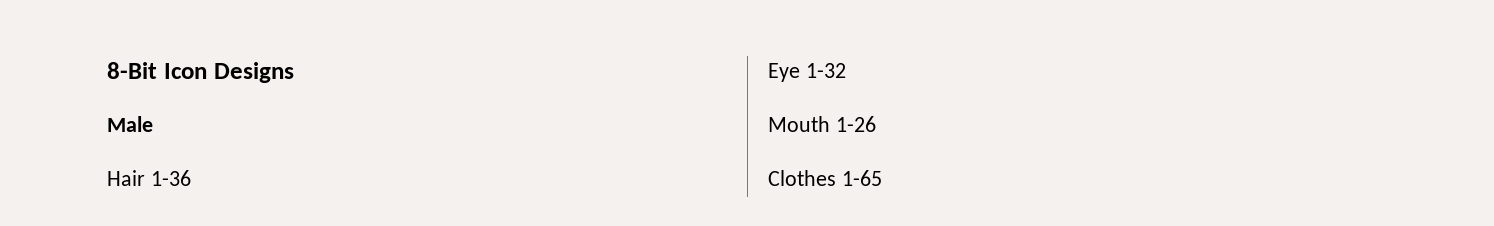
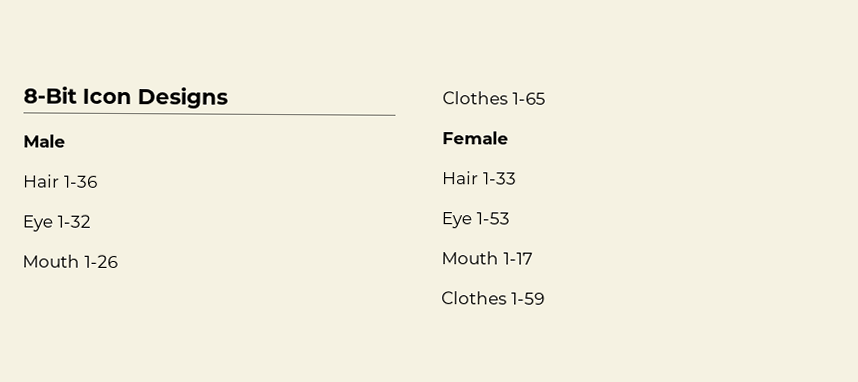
(882, 178) none -> [442,131,509,145] [442,171,517,185] [441,212,510,229] [441,251,533,265] [441,291,545,305] // Female // Hair 1-33 // Eye 1-53 // Mouth 1-17 // Clothes 1-59

